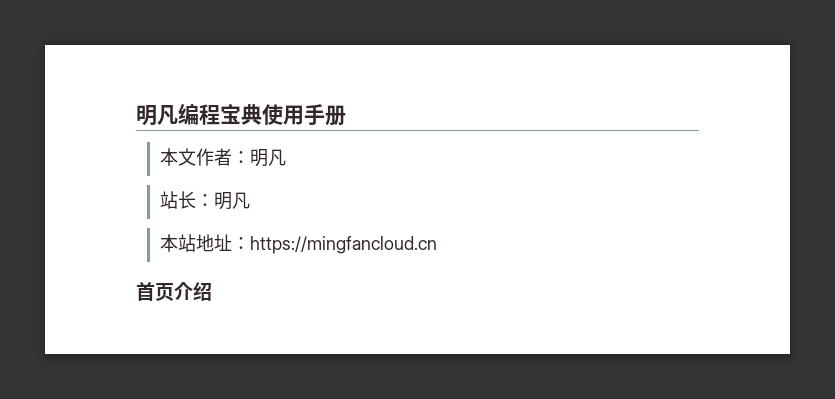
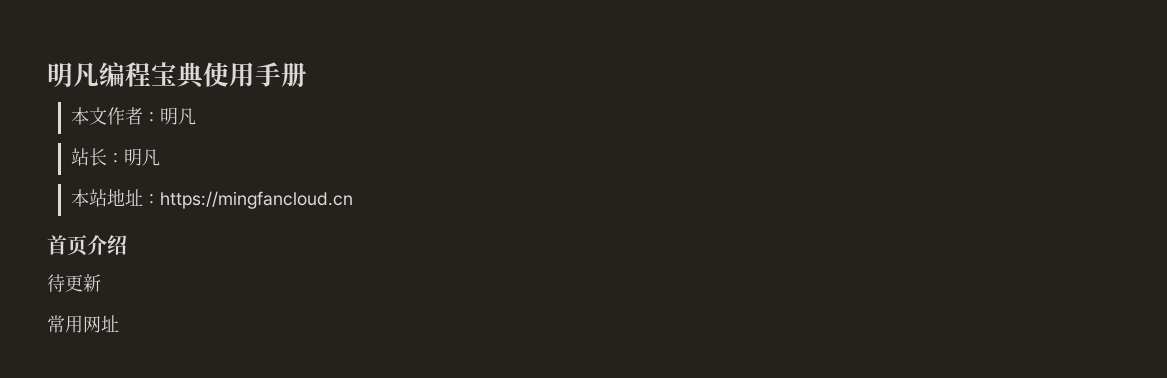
(212, 291) none -> [47,274,101,292] [47,315,119,333] // 待更新 // 常用网址

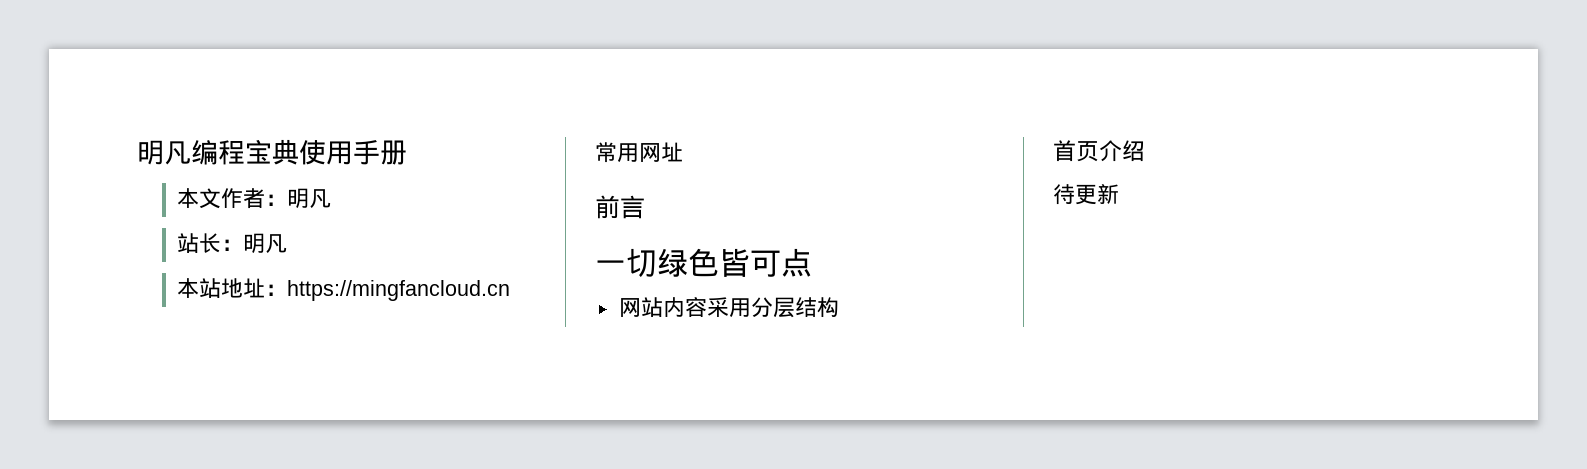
(354, 200) none -> [595,142,683,163] [595,195,645,219] [595,248,812,278] [618,297,839,318] // 常用网址 // 前言 // 一切绿色皆可点 // 网站内容采用分层结构
[47,315,119,333] // 常用网址 -> (1119, 194) none

